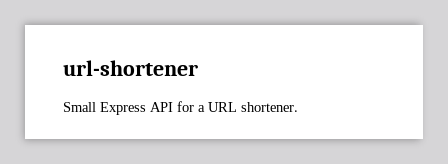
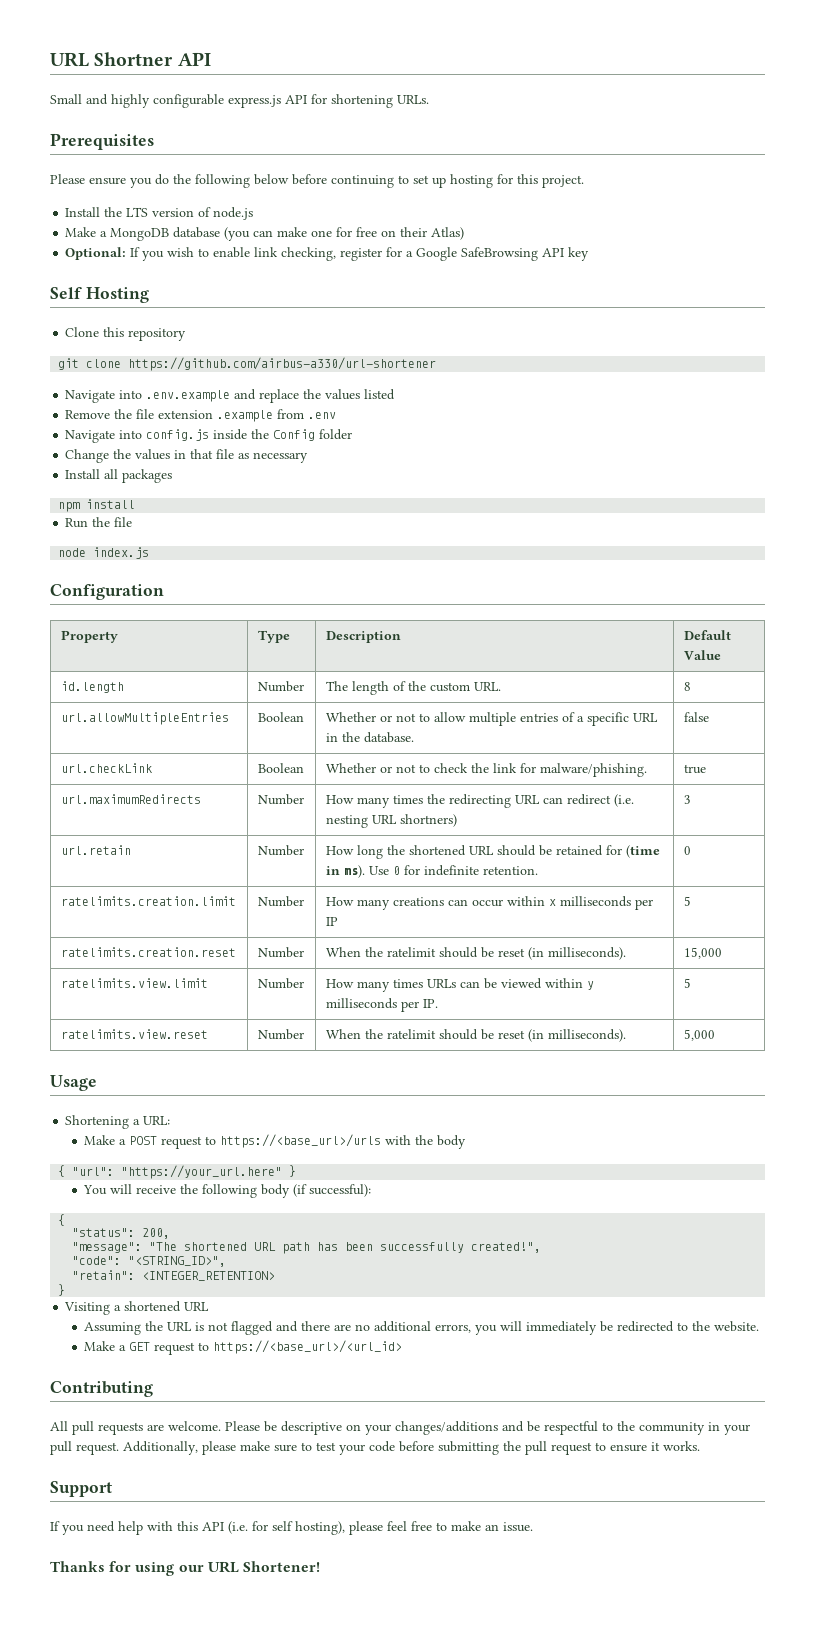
[63,60,198,76] [63,101,298,115] url-shortener // Small Express API for a URL shortener. -> [50,52,211,67] [50,94,429,108] [50,133,154,150] [50,174,584,188] [65,207,254,220] [65,227,465,241] [65,247,590,261] [50,287,149,303] [65,327,187,341] [58,357,437,371] [65,389,396,403] [65,409,337,422] [65,429,353,443] [65,449,309,463] [65,469,173,483] [58,499,136,512] [65,517,133,528] [58,547,150,559] [50,584,164,600] [60,630,118,643] [257,630,290,643] [325,631,401,643] [683,630,731,640] [683,650,721,660] [60,681,124,693] [257,681,304,692] [325,681,501,695] [683,682,691,691] [60,712,229,725] [257,712,304,722] [325,712,658,726] [325,732,414,743] [683,712,709,722] [60,763,152,773] [257,763,304,773] [325,763,647,777] [683,764,706,774] [60,794,201,804] [257,794,304,805] [325,794,634,808] [325,814,457,828] [683,795,691,804] [60,845,131,855] [257,845,304,856] [325,845,660,859] [325,865,538,878] [683,846,691,855] [60,896,236,906] [257,896,304,907] [325,896,653,910] [325,917,338,926] [683,896,691,906] [60,947,236,957] [257,947,304,958] [325,947,626,960] [683,947,722,959] [60,978,208,988] [257,978,304,989] [325,978,594,992] [325,998,438,1012] [683,978,691,988] [60,1029,208,1039] [257,1029,304,1040] [325,1029,626,1042] [683,1029,715,1041] [50,1075,97,1091] [65,1115,171,1129] [84,1134,467,1149] [58,1165,297,1179] [83,1184,372,1198] [58,1214,66,1226] [72,1228,171,1239] [72,1242,542,1254] [72,1256,227,1267] [72,1270,276,1281] [58,1284,66,1296] [64,1301,210,1315] [84,1321,760,1335] [84,1340,403,1355] [50,1381,153,1397] [50,1421,750,1435] [50,1441,700,1455] [50,1481,112,1497] [50,1521,533,1535] [50,1561,320,1576] URL Shortner API // Small and highly configurable express.js API for shortening URLs. // Prerequisites // Please ensure you do the following below before continuing to set up hosting for this project. // Install the LTS version of node.js // Make a MongoDB database (you can make one for free on their Atlas) // Optional: If you wish to enable link checking, register for a Google SafeBrowsing API key // Self Hosting // Clone this repository // git clone https://github.com/airbus-a330/url-shortener // Navigate into .env.example and replace the values listed // Remove the file extension .example from .env // Navigate into config.js inside the Config folder // Change the values in that file as necessary // Install all packages // npm install // Run the file // node index.js // Configuration // Property | Type | Description | Default Value // id.length | Number | The length of the custom URL. | 8 // url.allowMultipleEntries | Boolean | Whether or not to allow multiple entries of a specific URL in the database. | false // url.checkLink | Boolean | Whether or not to check the link for malware/phishing. | true // url.maximumRedirects | Number | How many times the redirecting URL can redirect (i.e. nesting URL shortners) | 3 // url.retain | Number | How long the shortened URL should be retained for (time in ms). Use 0 for indefinite retention. | 0 // ratelimits.creation.limit | Number | How many creations can occur within x milliseconds per IP | 5 // ratelimits.creation.reset | Number | When the ratelimit should be reset (in milliseconds). | 15,000 // ratelimits.view.limit | Number | How many times URLs can be viewed within y milliseconds per IP. | 5 // ratelimits.view.reset | Number | When the ratelimit should be reset (in milliseconds). | 5,000 // Usage // Shortening a URL: // Make a POST request to https://<base_url>/urls with the body // { "url": "https://your_url.here" } // You will receive the following body (if successful): // { // "status": 200, // "message": "The shortened URL path has been successfully created!", // "code": "<STRING_ID>", // "retain": <INTEGER_RETENTION> // } // Visiting a shortened URL // Assuming the URL is not flagged and there are no additional errors, you will immediately be redirected to the website. // Make a GET request to https://<base_url>/<url_id> // Contributing // All pull requests are welcome. Please be descriptive on your changes/additions and be respectful to the community in your pull request. Additionally, please make sure to test your code before submitting the pull request to ensure it works. // Support // If you need help with this API (i.e. for self hosting), please feel free to make an issue. // Thanks for using our URL Shortener!

